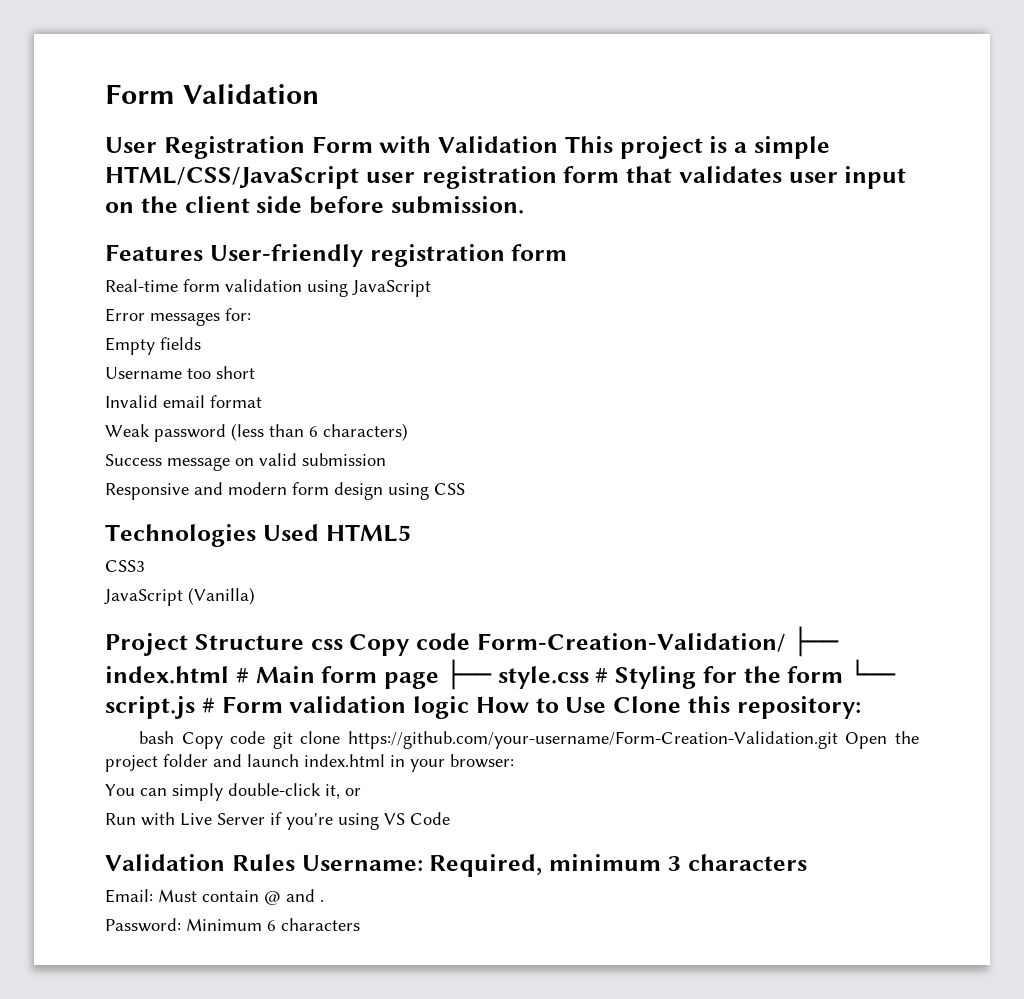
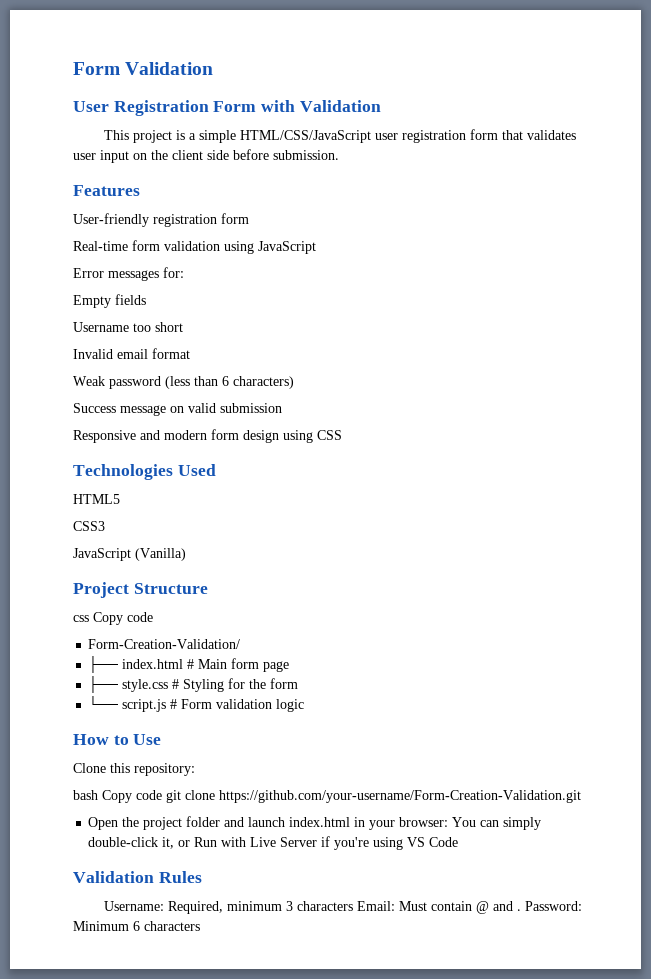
(558, 144) none -> (381, 106) //
(203, 252) none -> (140, 190) //
(319, 532) none -> (216, 470) //
(304, 642) none -> (208, 588) //
(470, 641) none -> (153, 617) //
(786, 642) none -> (241, 644) //
(439, 680) none -> (290, 666) //
(844, 674) none -> (299, 683) //
(469, 707) none -> (305, 705) //
(607, 705) none -> (162, 739) //
(838, 740) none -> (581, 796) //
(514, 761) // -> (449, 822) none
(361, 792) // -> (191, 843) none
(295, 862) none -> (202, 877) //
(807, 862) // -> (353, 906) none
(324, 900) // -> (521, 910) none

